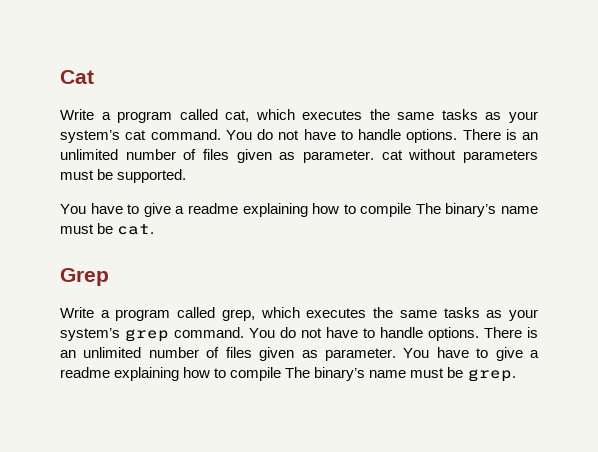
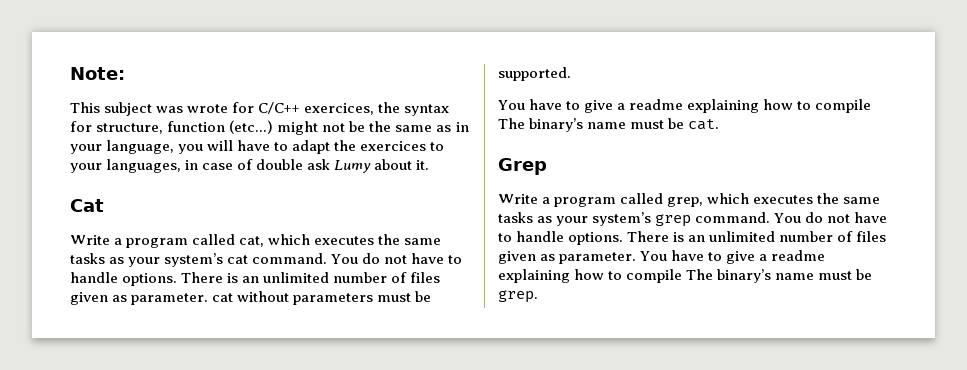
(60, 77) none -> [70,67,125,80] [70,102,450,116] [70,120,469,135] [70,140,445,154] [70,159,430,173] Note: // This subject was wrote for C/C++ exercices, the syntax for structure, function (etc...) might not be the same as in your language, you will have to adapt the exercices to your languages, in case of double ask Lumy about it. //

